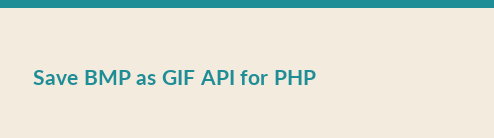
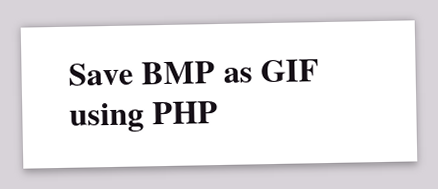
[199,70,269,85] API for -> [69,102,144,133] using

